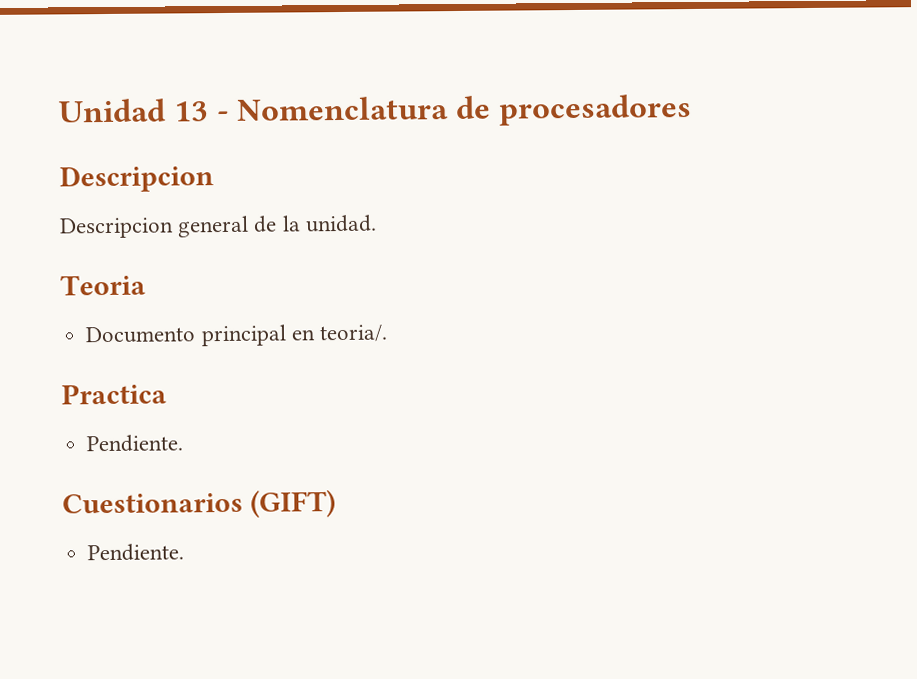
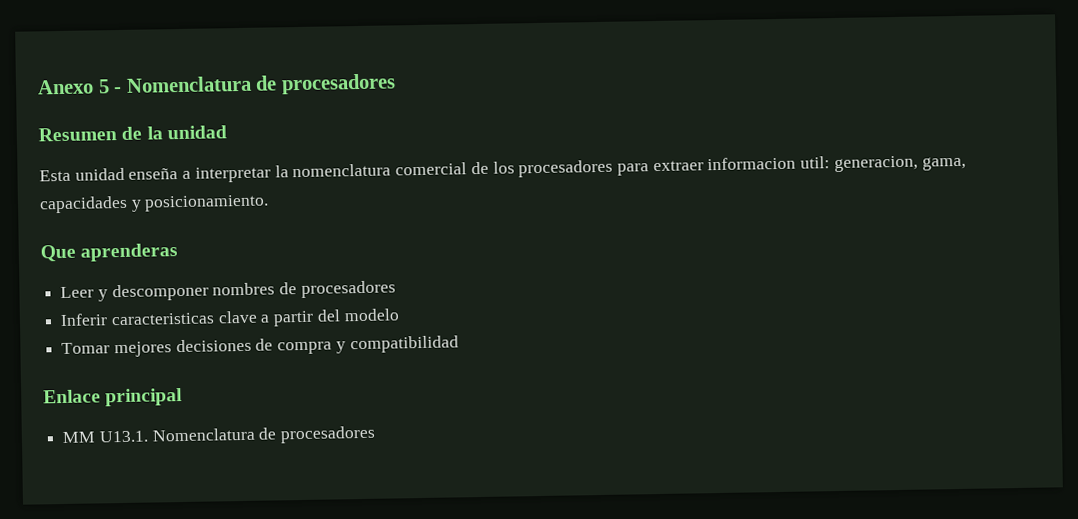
[58,98,209,123] Unidad 13 -> [37,79,110,95] Anexo 5
[59,165,214,193] [59,214,377,239] [60,274,146,296] [85,324,388,347] [61,383,167,405] [86,434,184,453] [62,489,336,518] [87,543,185,562] Descripcion // Descripcion general de la unidad. // Teoria // Documento principal en teoria/. // Practica // Pendiente. // Cuestionarios (GIFT) // Pendiente. -> [38,125,227,142] [39,155,966,183] [39,194,270,214] [40,243,179,262] [60,280,396,302] [60,308,399,327] [61,335,459,358] [43,387,184,407] [62,425,377,444] Resumen de la unidad // Esta unidad enseña a interpretar la nomenclatura comercial de los procesadores para extraer informacion util: generacion, gama, capacidades y posicionamiento. // Que aprenderas // Leer y descomponer nombres de procesadores // Inferir caracteristicas clave a partir del modelo // Tomar mejores decisiones de compra y compatibilidad // Enlace principal // MM U13.1. Nomenclatura de procesadores

